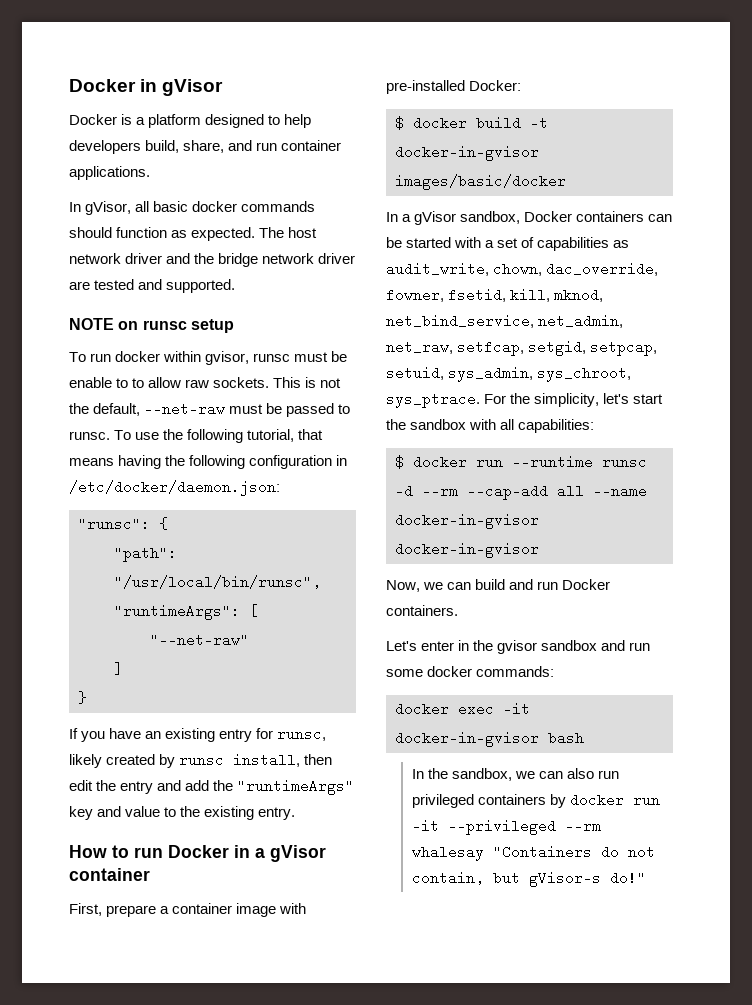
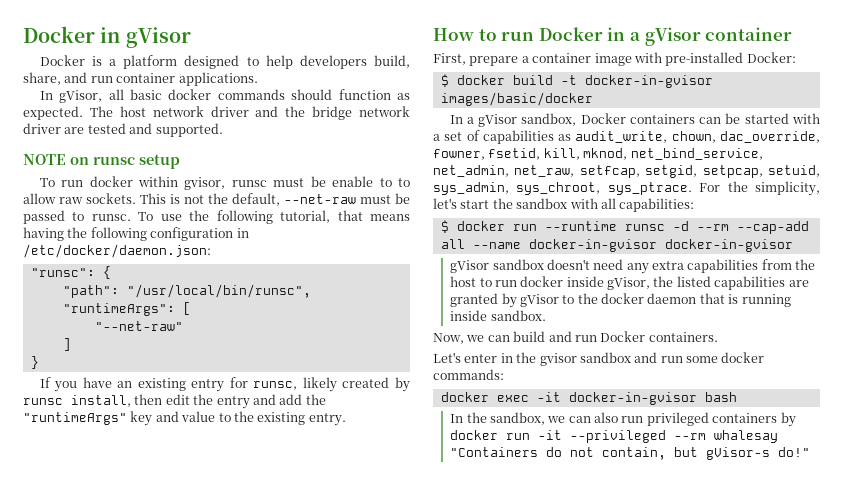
(539, 550) none -> [450,259,816,274] [450,276,809,290] [450,293,791,308] [450,310,546,321] // gVisor sandbox doesn't need any extra capabilities from the host to run docker inside gVisor, the listed capabilities are granted by gVisor to the docker daemon that is running inside sandbox.

